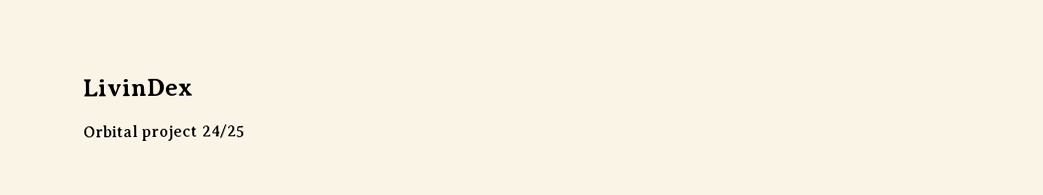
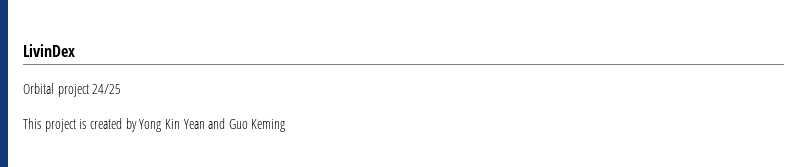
(245, 131) none -> [23,118,286,132] // This project is created by Yong Kin Yean and Guo Keming

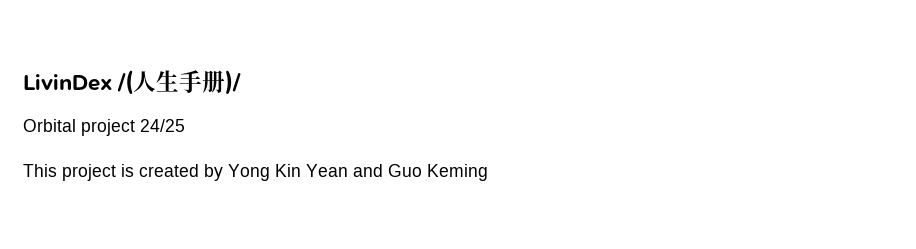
(75, 50) none -> [117,70,242,95] /(人生手册)/

